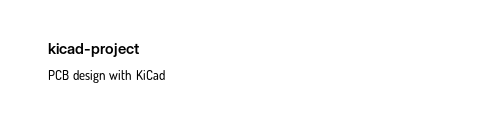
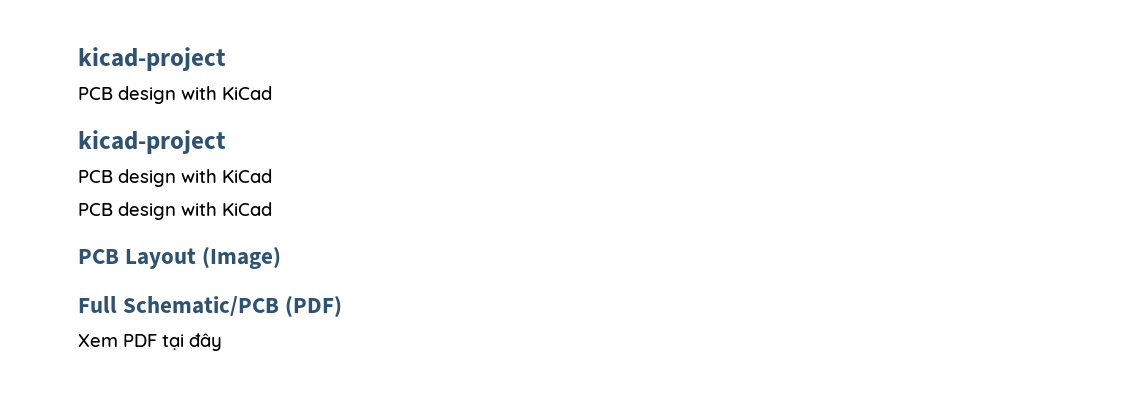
[48,43,139,57] [48,70,165,83] kicad-project // PCB design with KiCad -> [78,47,226,71] [78,86,272,104] [78,130,226,154] [78,169,272,187] [78,202,272,220] [78,247,282,269] [78,296,343,318] [78,333,222,351] kicad-project // PCB design with KiCad // kicad-project // PCB design with KiCad // PCB design with KiCad // PCB Layout (Image) // Full Schematic/PCB (PDF) // Xem PDF tại đây

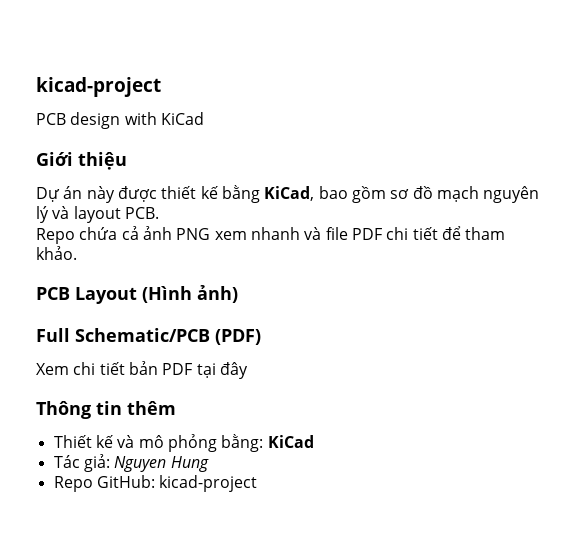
[78,47,226,71] [78,86,272,104] [78,130,226,154] [78,169,272,187] [78,202,272,220] kicad-project // PCB design with KiCad // kicad-project // PCB design with KiCad // PCB design with KiCad -> [36,77,161,97] [36,112,204,129] [36,152,127,170] [36,185,540,203] [36,206,159,223] [36,226,506,244] [36,246,77,260] kicad-project // PCB design with KiCad // Giới thiệu // Dự án này được thiết kế bằng KiCad, bao gồm sơ đồ mạch nguyên lý và layout PCB. // Repo chứa cả ảnh PNG xem nhanh và file PDF chi tiết để tham khảo.
[202,247,282,269] (Image) -> [142,285,238,303] (Hình ảnh)
(118, 340) none -> [73,361,158,375] chi tiết bản
(222, 342) none -> [36,401,176,419] [53,434,314,452] [53,454,209,472] [53,475,258,492] // Thông tin thêm // Thiết kế và mô phỏng bằng: KiCad // Tác giả: Nguyen Hung // Repo GitHub: kicad-project

